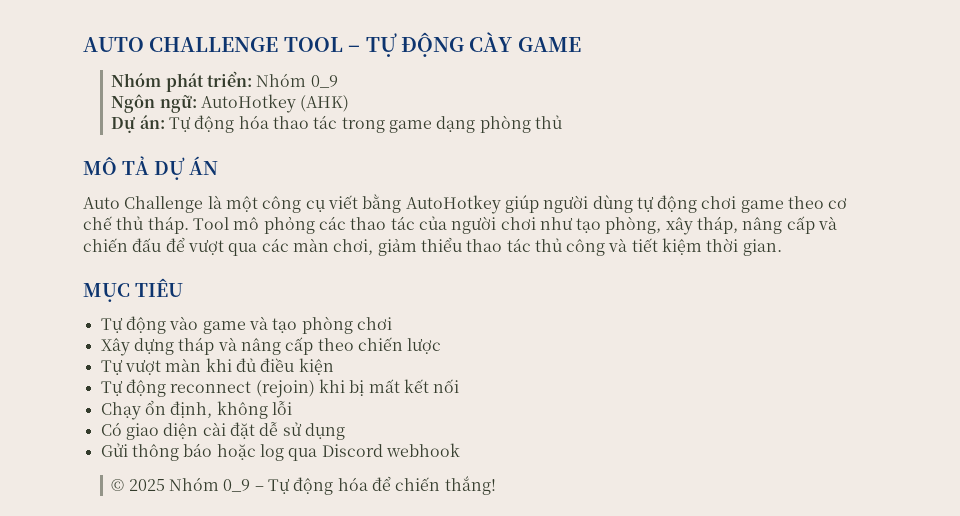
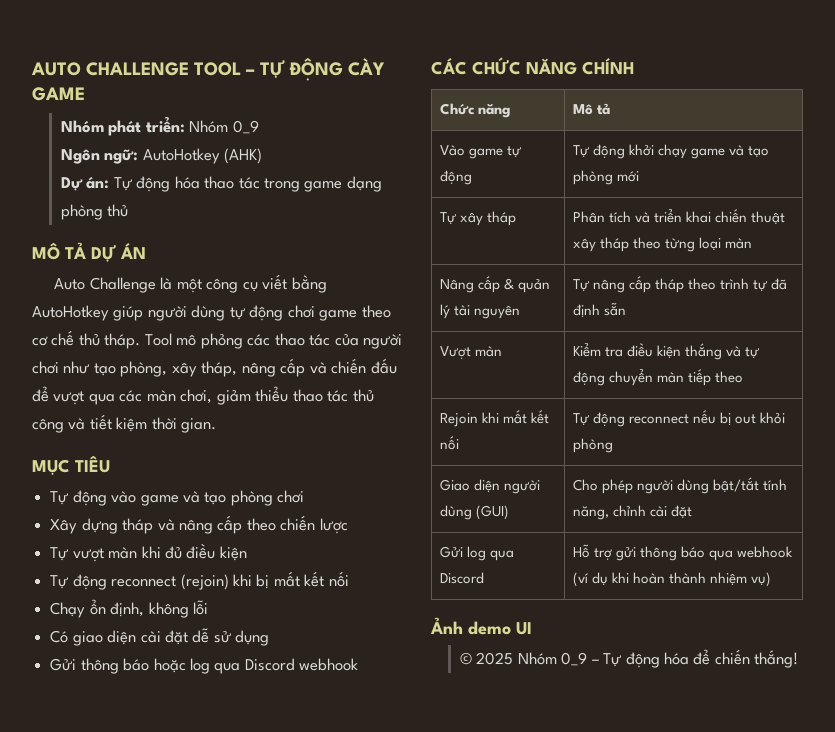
(460, 450) none -> [431,57,634,75] [439,103,510,118] [572,103,610,115] [439,145,522,159] [439,170,472,185] [572,144,769,159] [572,170,639,185] [439,211,516,226] [572,209,785,224] [572,237,752,252] [439,276,550,293] [439,304,520,319] [572,276,787,293] [572,303,626,317] [439,346,502,359] [572,343,760,360] [572,369,743,386] [439,410,549,427] [439,436,459,450] [572,410,785,427] [572,438,613,453] [439,479,540,494] [439,505,509,520] [572,477,787,494] [572,505,692,520] [439,546,514,561] [439,572,484,584] [572,544,793,561] [572,572,771,587] [430,617,532,635] // CÁC CHỨC NĂNG CHÍNH // Chức năng | Mô tả // Vào game tự động | Tự động khởi chạy game và tạo phòng mới // Tự xây tháp | Phân tích và triển khai chiến thuật xây tháp theo từng loại màn // Nâng cấp & quản lý tài nguyên | Tự nâng cấp tháp theo trình tự đã định sẵn // Vượt màn | Kiểm tra điều kiện thắng và tự động chuyển màn tiếp theo // Rejoin khi mất kết nối | Tự động reconnect nếu bị out khỏi phòng // Giao diện người dùng (GUI) | Cho phép người dùng bật/tắt tính năng, chỉnh cài đặt // Gửi log qua Discord | Hỗ trợ gửi thông báo qua webhook (ví dụ khi hoàn thành nhiệm vụ) // Ảnh demo UI

